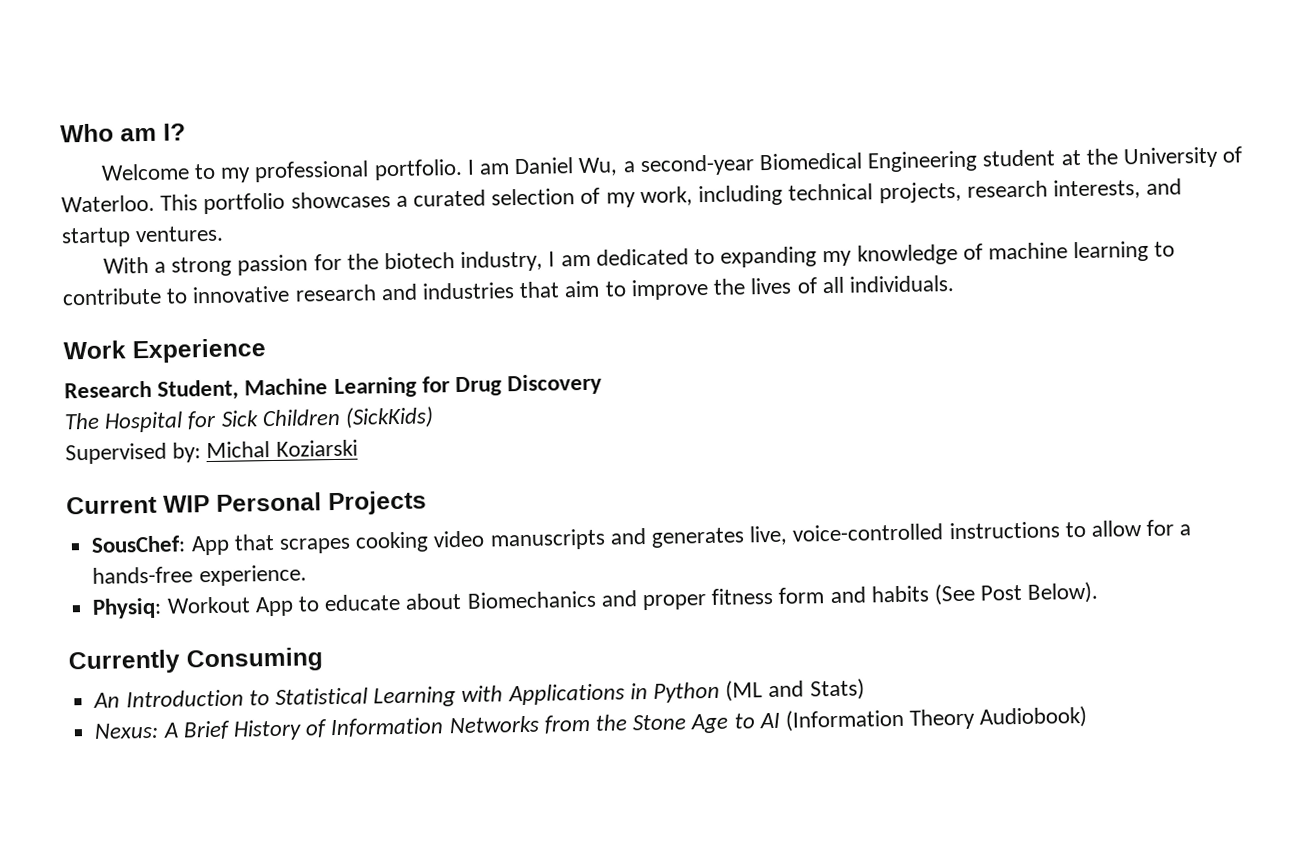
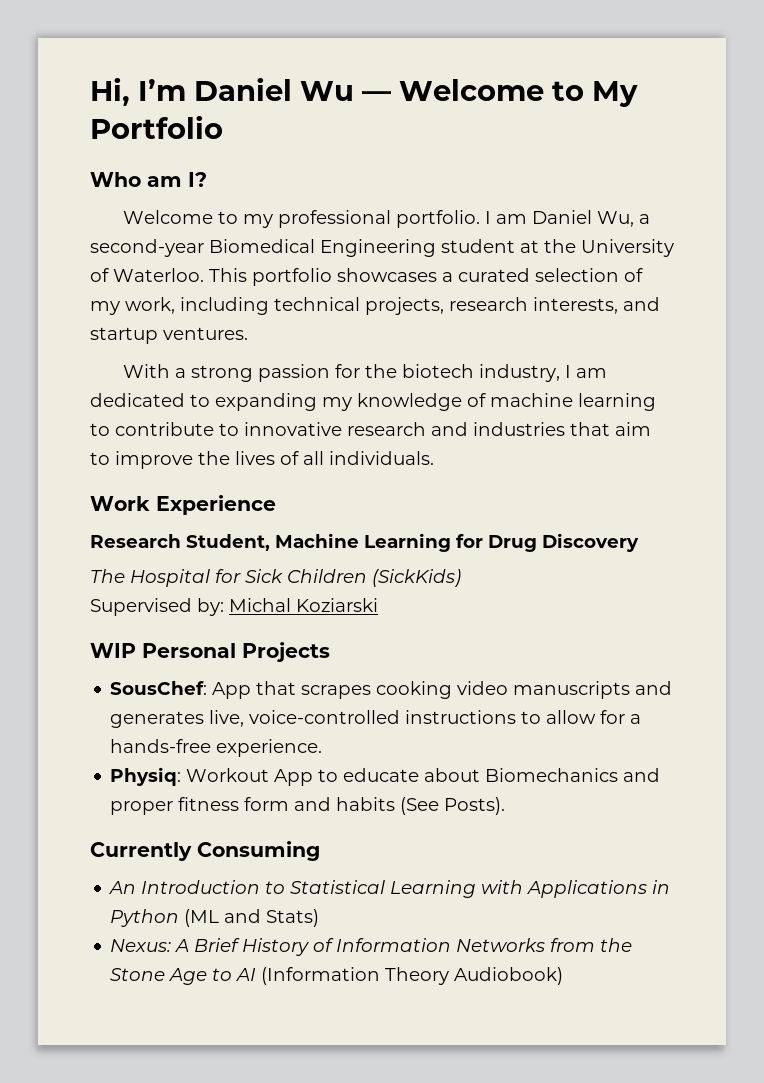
(60, 133) none -> [90,77,638,107] [90,115,223,139] Hi, I’m Daniel Wu — Welcome to My Portfolio //
[66,495,157,515] Current -> (378, 605) none
[980,581,1099,604] Post Below). -> [444,797,506,815] Posts).

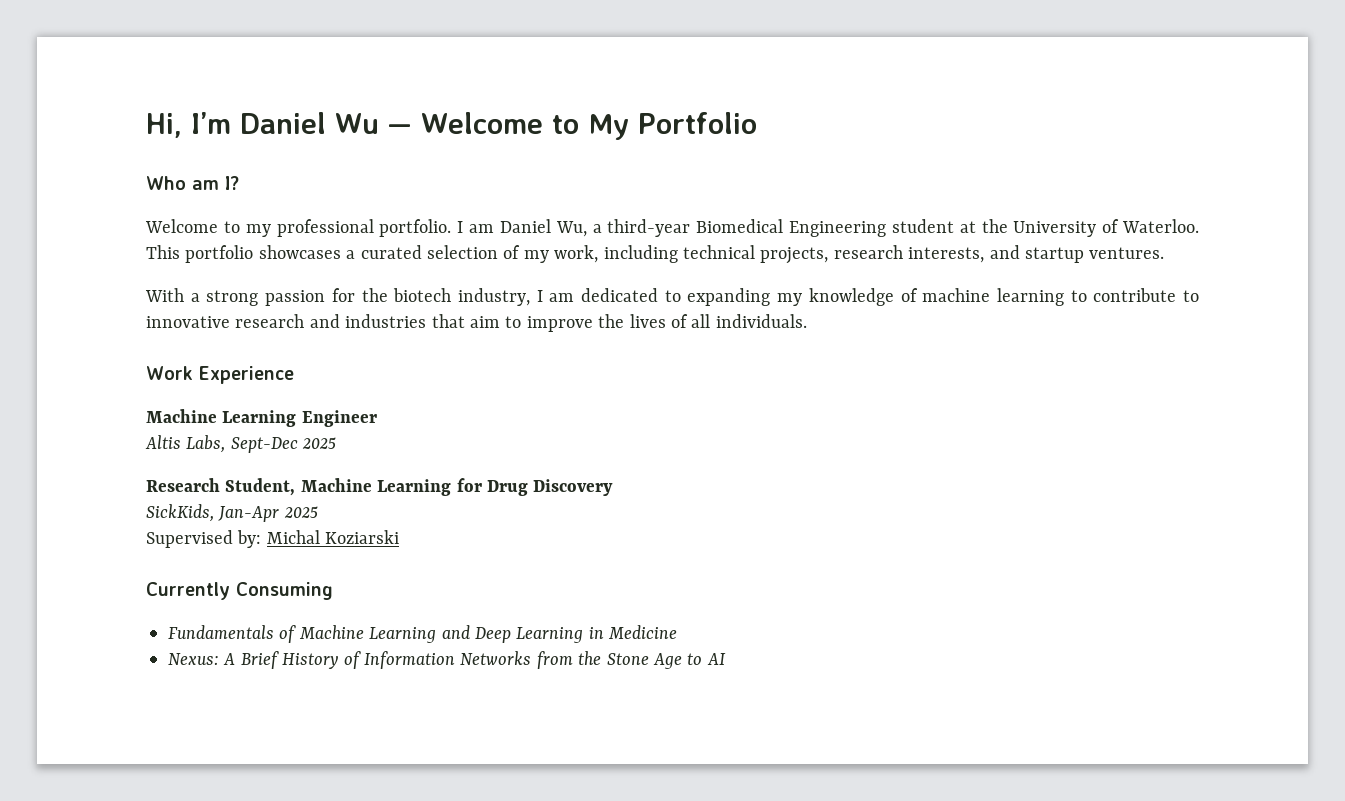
[90,239,204,257] second-year -> [607,219,691,237] third-year
(276, 505) none -> [146,409,377,427] [145,435,337,453] // Machine Learning Engineer // Altis Labs, Sept-Dec 2025
[90,569,461,587] [90,598,378,616] [90,642,330,662] [110,681,673,699] [110,710,642,728] [110,739,323,757] [110,767,661,786] [110,797,506,815] [90,841,320,861] [109,880,671,898] [110,909,320,927] The Hospital for Sick Children (SickKids) // Supervised by: Michal Koziarski // WIP Personal Projects // SousChef: App that scrapes cooking video manuscripts and generates live, voice-controlled instructions to allow for a hands-free experience. // Physiq: Workout App to educate about Biomechanics and proper fitness form and habits (See Posts). // Currently Consuming // An Introduction to Statistical Learning with Applications in Python (ML and Stats) -> [146,504,318,522] [146,530,400,548] [146,582,333,600] [168,625,678,643] SickKids, Jan-Apr 2025 // Supervised by: Michal Koziarski // Currently Consuming // Fundamentals of Machine Learning and Deep Learning in Medicine
[261,967,564,985] (Information Theory Audiobook) -> (726, 659) none

